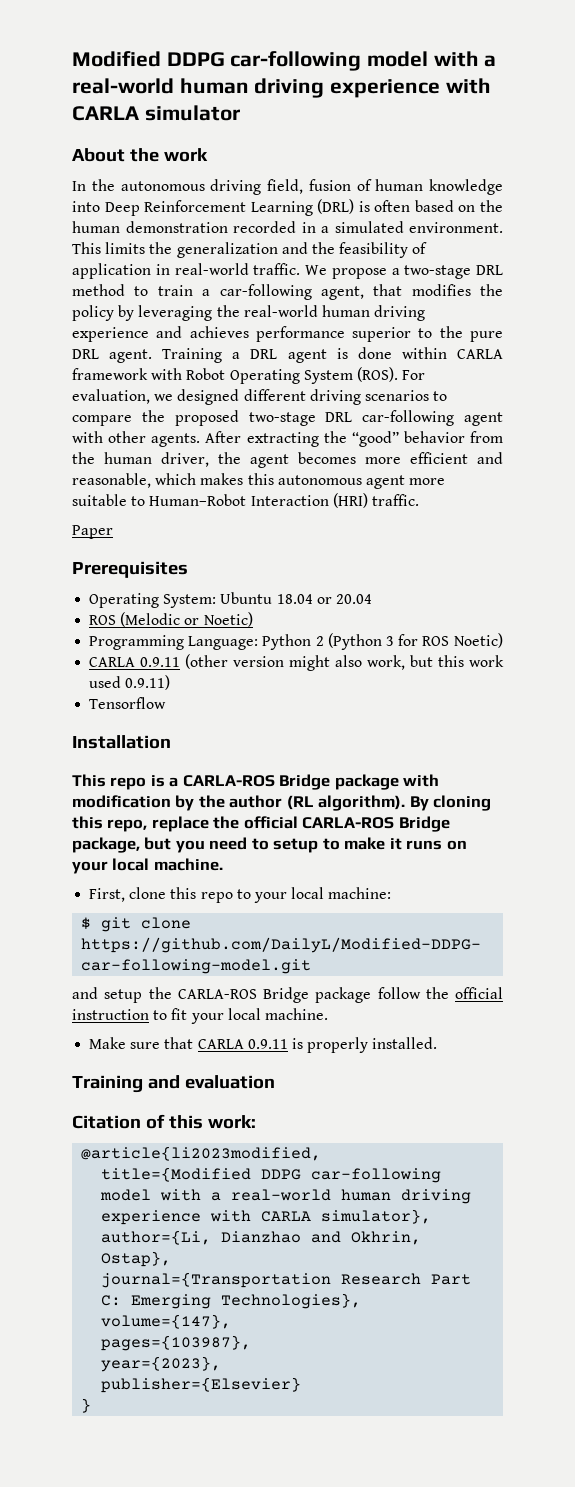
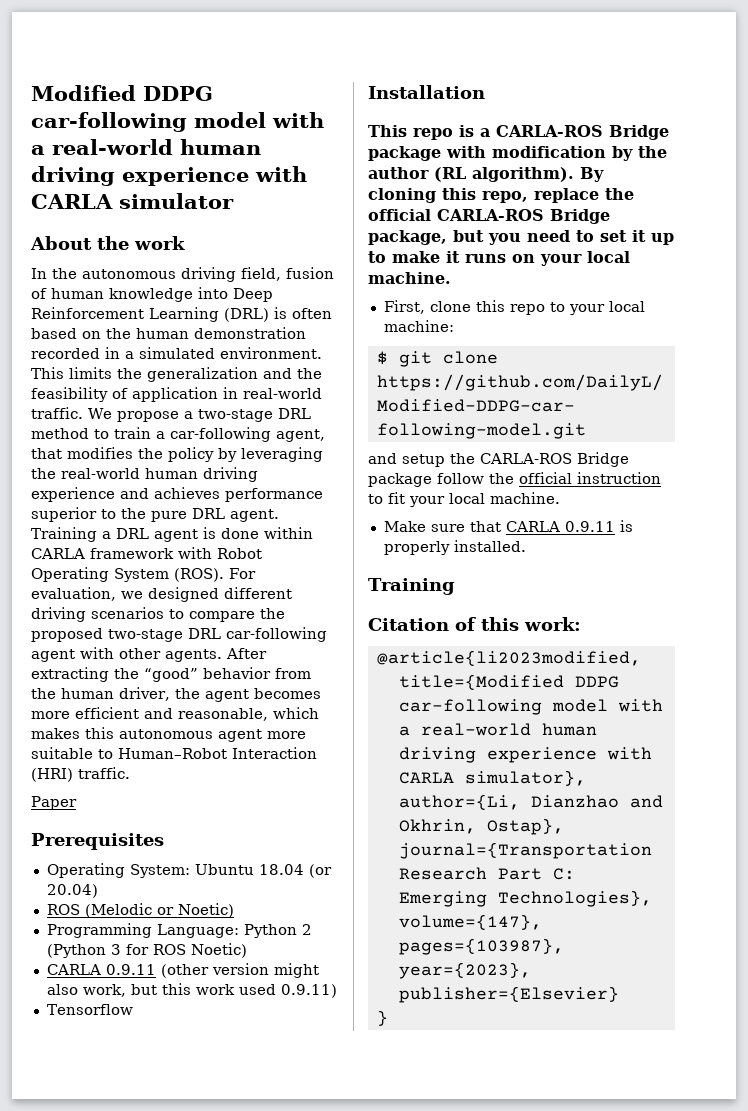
[316,594,372,604] or 20.04 -> [308,864,332,878] [46,884,98,898] (or 20.04)
[273,838,319,853] setup -> [600,230,674,245] set it up
[147,1075,275,1089] and evaluation -> (455, 586) none

